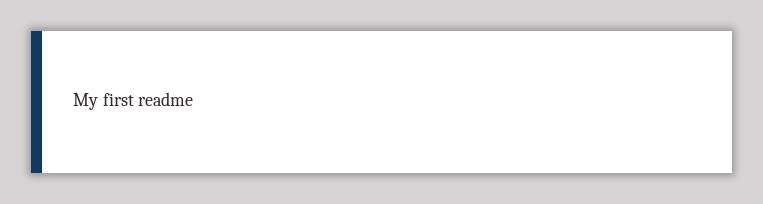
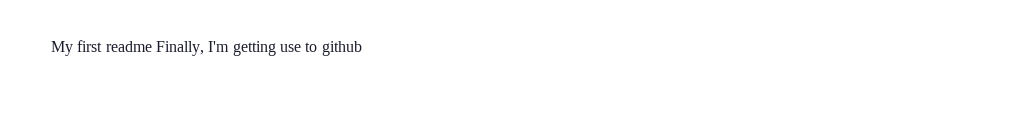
(194, 99) none -> [155,41,362,56] Finally, I'm getting use to github

